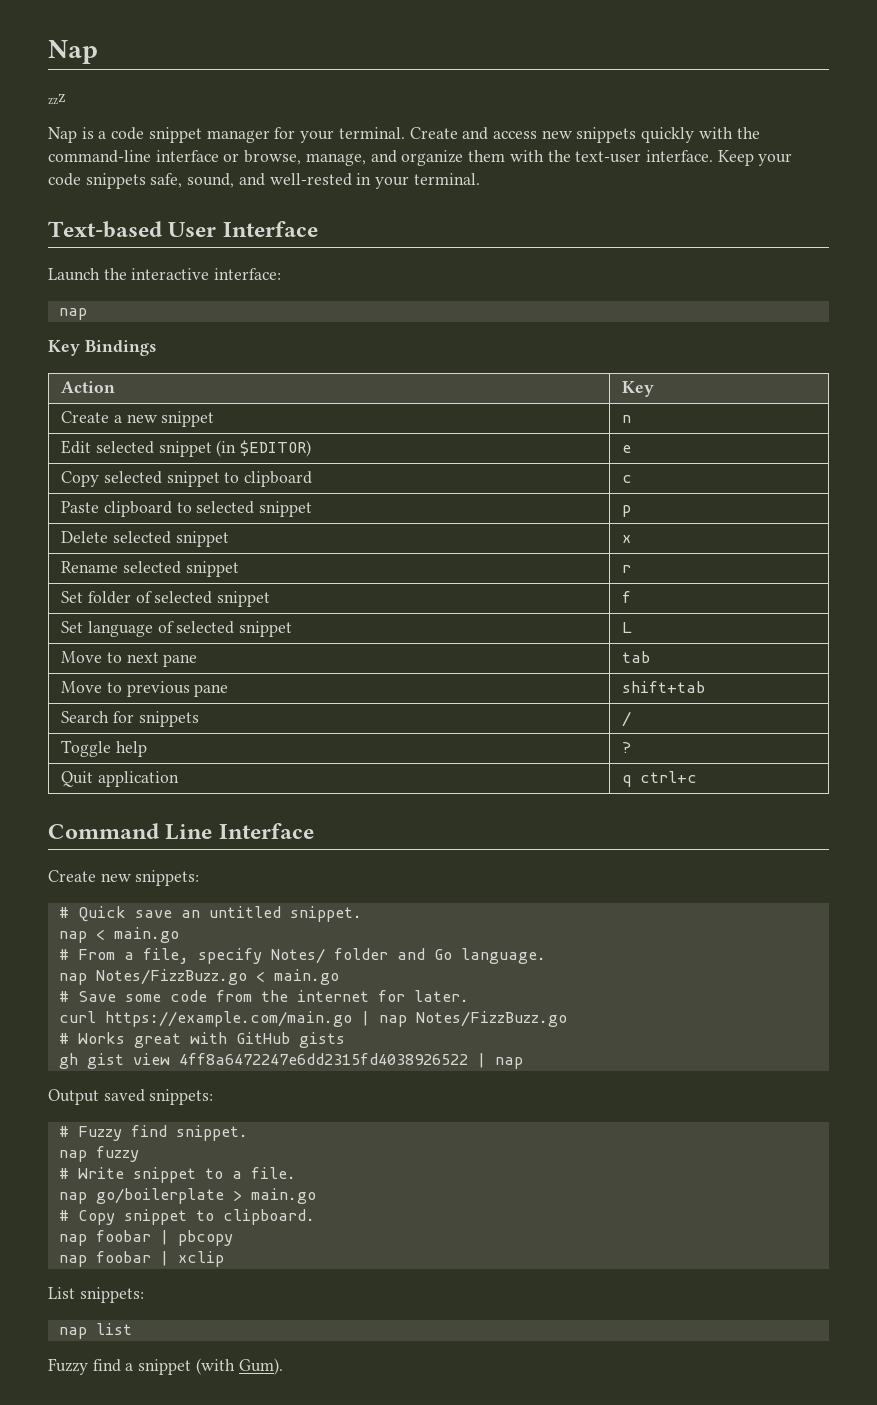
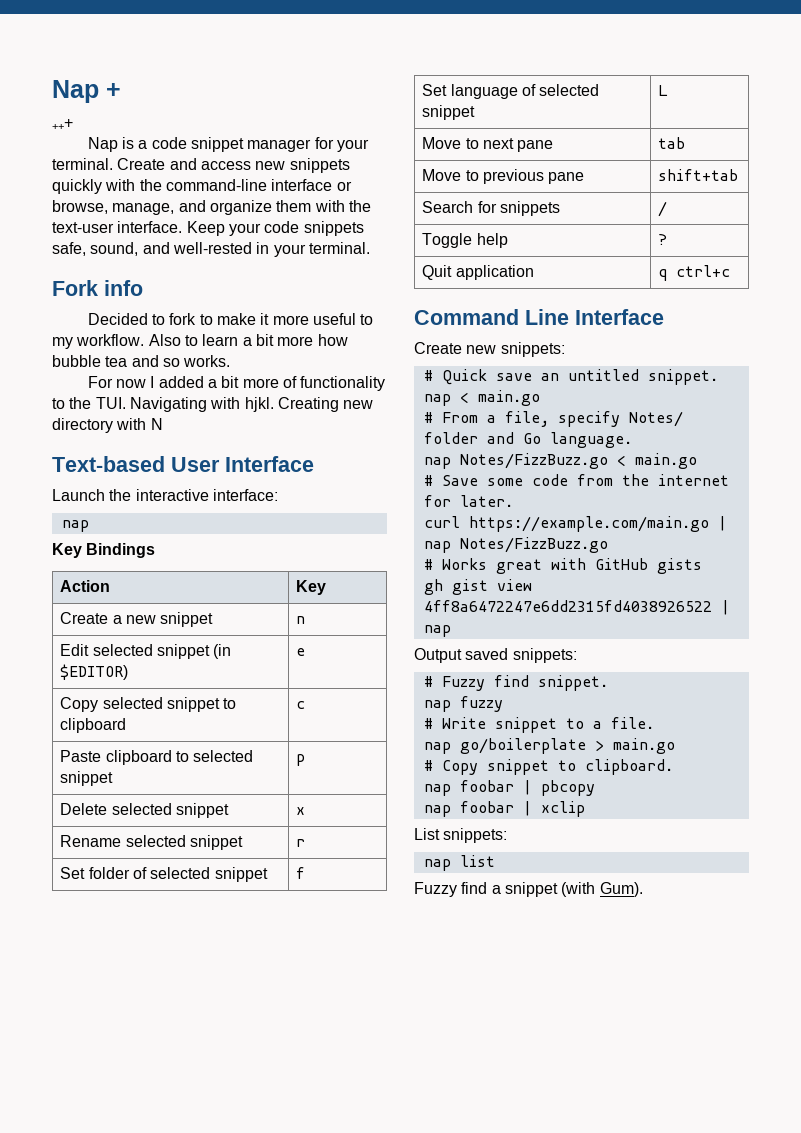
[48,40,98,64] [48,93,66,105] Nap // zzz -> [52,80,121,103] [52,119,73,130] Nap + // +++
(480, 179) none -> [52,280,143,296] [87,313,374,325] [52,334,348,349] [52,355,231,367] [87,376,386,391] [52,397,374,412] [52,418,163,433] // Fork info // Decided to fork to make it more useful to my workflow. Also to learn a bit more how bubble tea and so works. // For now I added a bit more of functionality to the TUI. Navigating with hjkl. Creating new directory with N

